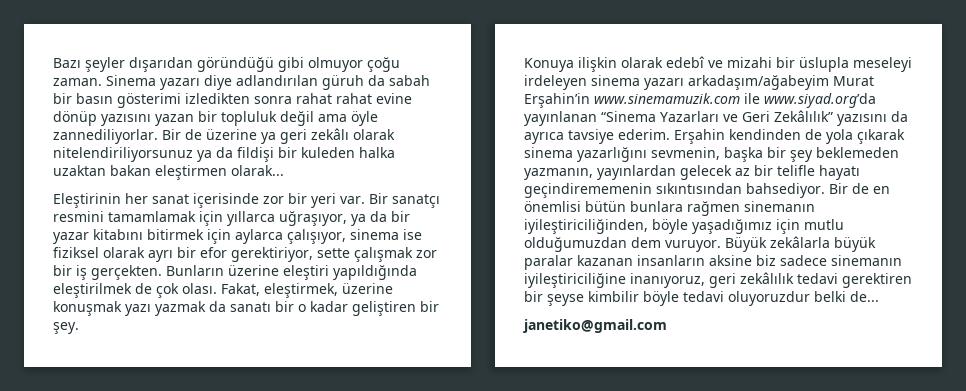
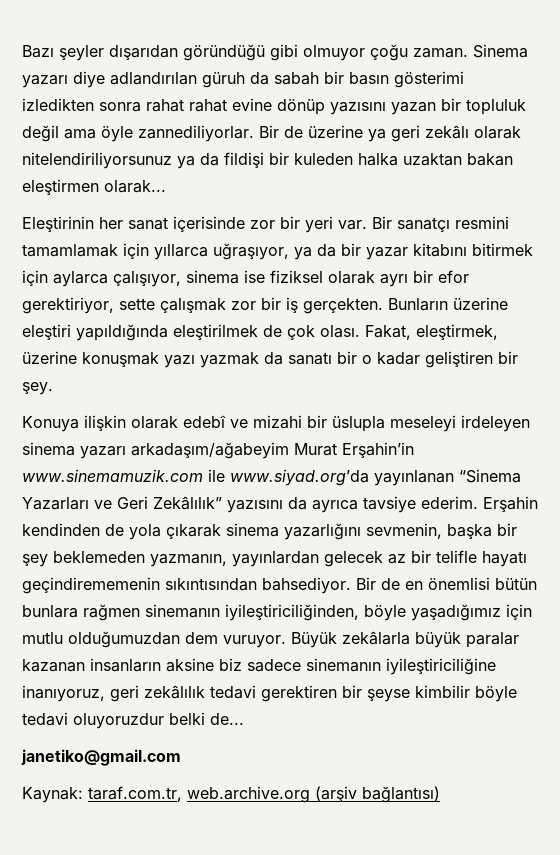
(667, 326) none -> [22,786,440,803] // Kaynak: taraf.com.tr, web.archive.org (arşiv bağlantısı)

